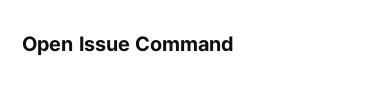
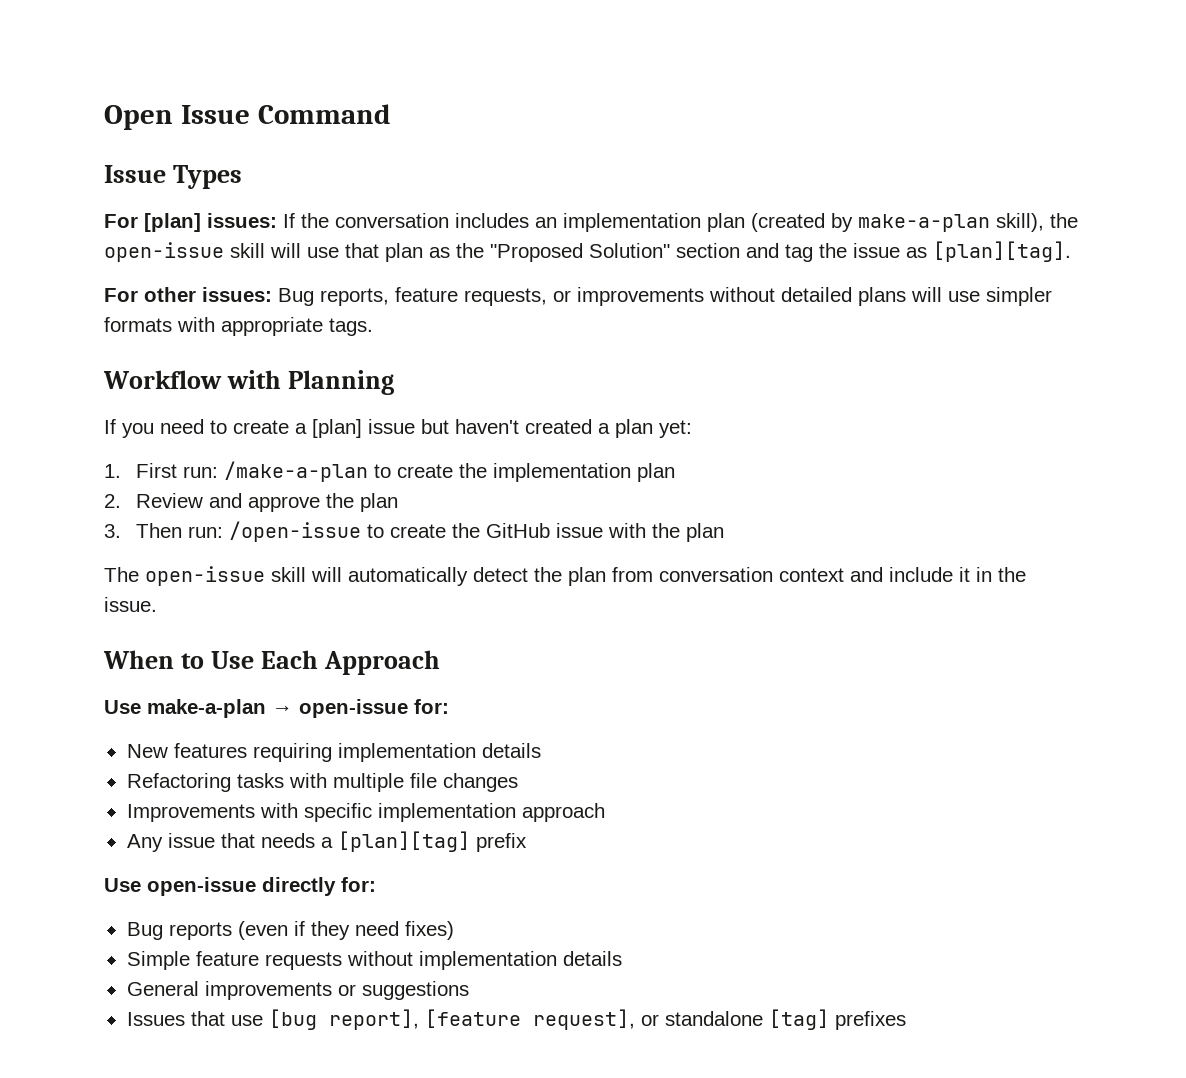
(235, 44) none -> [104,165,243,189] [104,213,1078,232] [104,241,1071,262] [104,287,1052,306] [104,317,373,336] [103,370,395,395] [104,419,692,438] [104,461,675,482] [104,493,398,512] [104,521,724,542] [104,566,1026,586] [104,597,157,612] [103,650,441,675] [104,699,449,718] [126,743,541,762] [126,773,518,792] [126,803,605,822] [126,831,527,852] [104,877,376,896] [126,921,454,940] [126,951,622,970] [126,981,469,1000] [126,1009,906,1030] // Issue Types // For [plan] issues: If the conversation includes an implementation plan (created by make-a-plan skill), the open-issue skill will use that plan as the "Proposed Solution" section and tag the issue as [plan][tag]. // For other issues: Bug reports, feature requests, or improvements without detailed plans will use simpler formats with appropriate tags. // Workflow with Planning // If you need to create a [plan] issue but haven't created a plan yet: // 1. First run: /make-a-plan to create the implementation plan // 2. Review and approve the plan // 3. Then run: /open-issue to create the GitHub issue with the plan // The open-issue skill will automatically detect the plan from conversation context and include it in the issue. // When to Use Each Approach // Use make-a-plan → open-issue for: // New features requiring implementation details // Refactoring tasks with multiple file changes // Improvements with specific implementation approach // Any issue that needs a [plan][tag] prefix // Use open-issue directly for: // Bug reports (even if they need fixes) // Simple feature requests without implementation details // General improvements or suggestions // Issues that use [bug report], [feature request], or standalone [tag] prefixes

